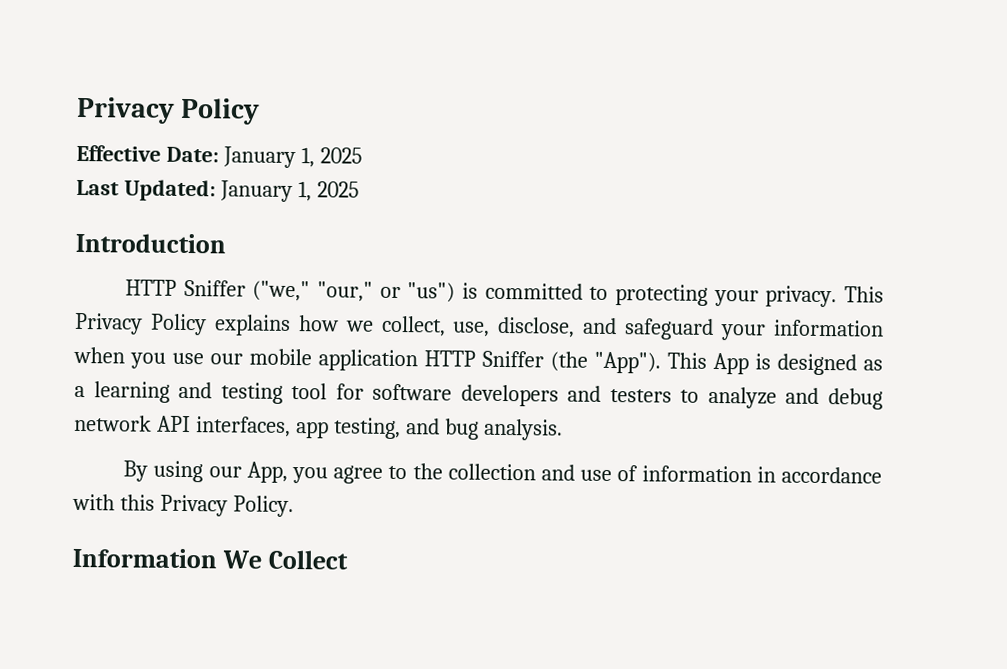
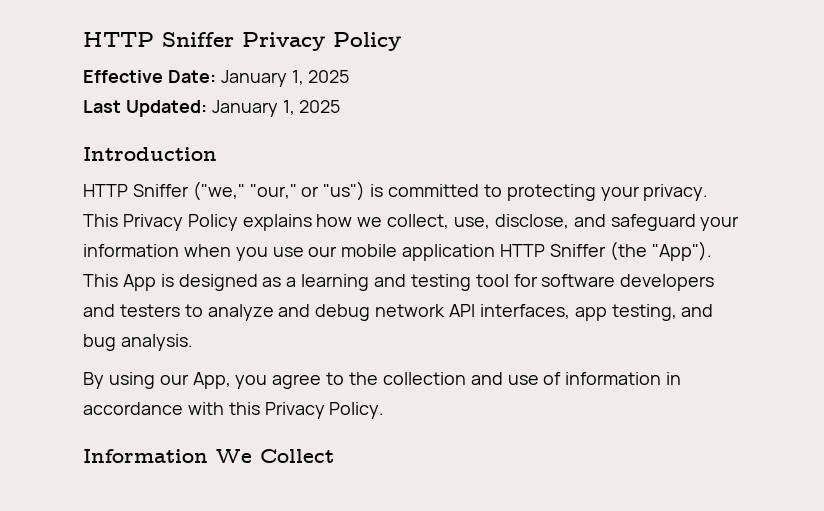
(76, 110) none -> [83,32,234,47] HTTP Sniffer

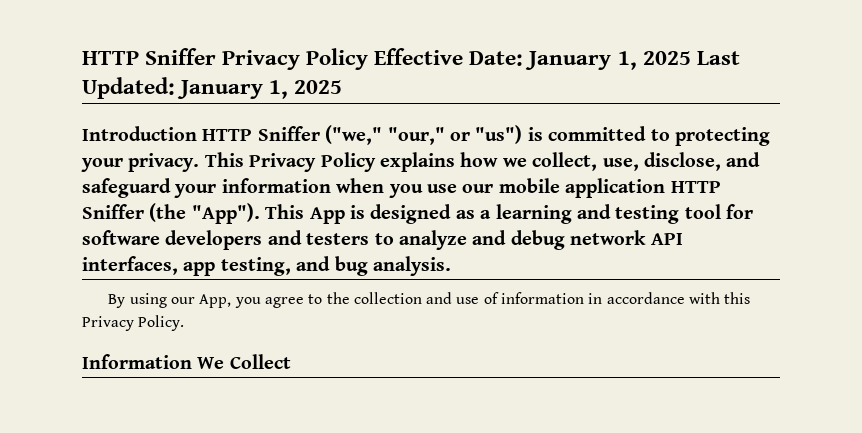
(401, 41) // -> (369, 59) none
(350, 76) // -> (691, 58) none
(217, 154) // -> (197, 133) none

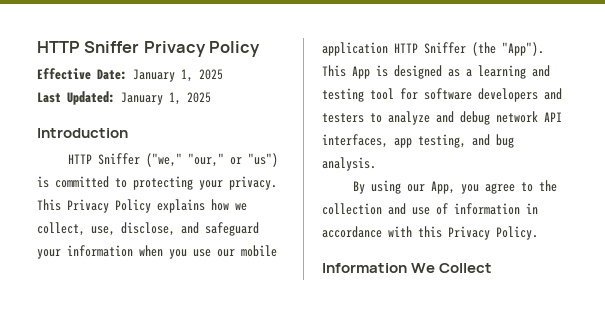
(369, 59) none -> (261, 49) //
(691, 58) none -> (223, 74) //
(197, 133) none -> (128, 133) //

